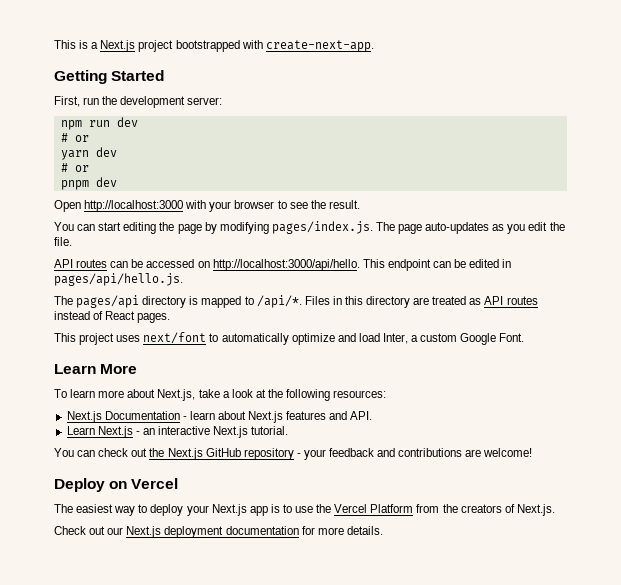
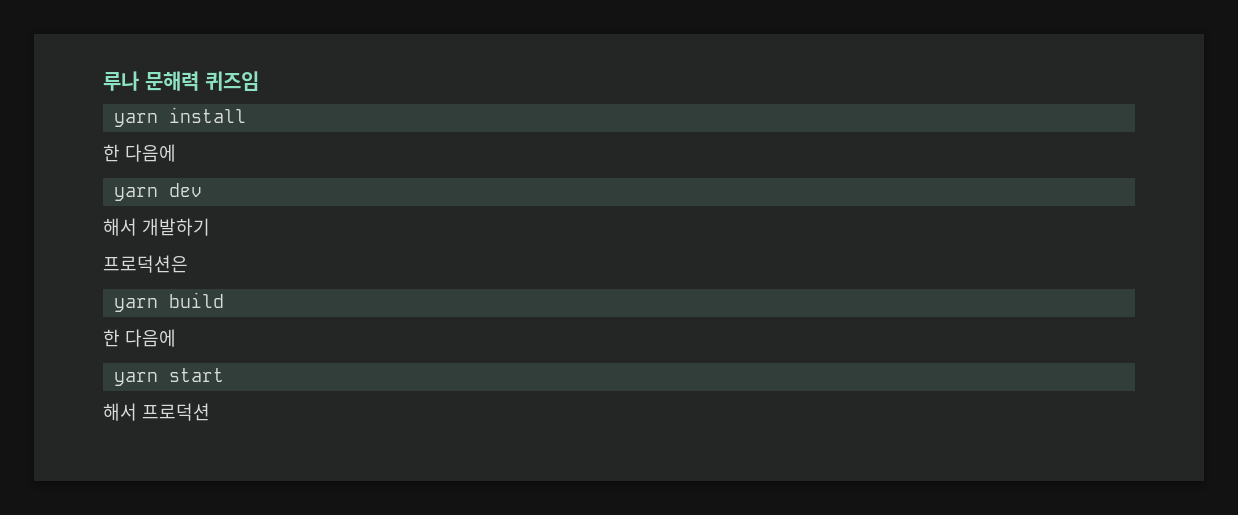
[54,40,374,52] [54,70,165,84] [54,96,223,108] [60,117,138,130] [60,133,89,142] [60,147,117,160] [60,163,89,172] [60,177,117,190] [54,200,360,212] [54,221,565,234] [54,237,72,246] [54,259,512,271] [54,273,183,286] [54,295,538,308] [54,311,171,323] [54,332,525,345] [54,364,138,374] [54,389,387,401] [66,411,373,423] [66,426,289,438] [54,448,533,460] [54,478,179,492] [54,504,555,516] [54,526,383,538] This is a Next.js project bootstrapped with create-next-app. // Getting Started // First, run the development server: // npm run dev // # or // yarn dev // # or // pnpm dev // Open http://localhost:3000 with your browser to see the result. // You can start editing the page by modifying pages/index.js. The page auto-updates as you edit the file. // API routes can be accessed on http://localhost:3000/api/hello. This endpoint can be edited in pages/api/hello.js. // The pages/api directory is mapped to /api/*. Files in this directory are treated as API routes instead of React pages. // This project uses next/font to automatically optimize and load Inter, a custom Google Font. // Learn More // To learn more about Next.js, take a look at the following resources: // Next.js Documentation - learn about Next.js features and API. // Learn Next.js - an interactive Next.js tutorial. // You can check out the Next.js GitHub repository - your feedback and contributions are welcome! // Deploy on Vercel // The easiest way to deploy your Next.js app is to use the Vercel Platform from the creators of Next.js. // Check out our Next.js deployment documentation for more details. -> [103,71,259,91] [113,107,246,127] [103,144,176,162] [113,183,202,201] [103,218,210,236] [103,255,188,273] [113,292,224,312] [103,329,176,347] [113,368,224,386] [103,403,210,421] 루나 문해력 퀴즈임 // yarn install // 한 다음에 // yarn dev // 해서 개발하기 // 프로덕션은 // yarn build // 한 다음에 // yarn start // 해서 프로덕션

